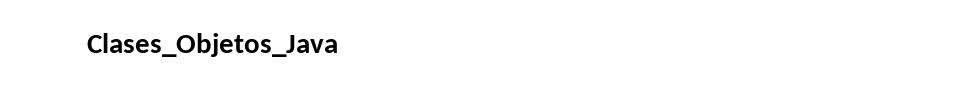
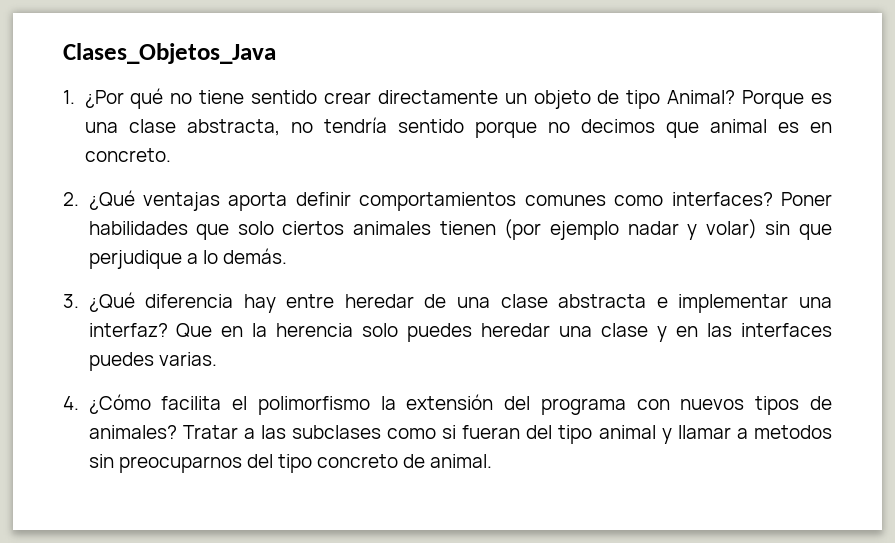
(338, 45) none -> [63,88,832,109] [84,117,832,138] [84,148,171,162] [63,190,832,211] [88,219,832,240] [88,248,287,269] [63,292,833,313] [88,323,832,342] [88,352,217,371] [63,394,832,415] [88,425,832,444] [88,454,493,473] // 1. ¿Por qué no tiene sentido crear directamente un objeto de tipo Animal? Porque es una clase abstracta, no tendría sentido porque no decimos que animal es en concreto. // 2. ¿Qué ventajas aporta definir comportamientos comunes como interfaces? Poner habilidades que solo ciertos animales tienen (por ejemplo nadar y volar) sin que perjudique a lo demás. // 3. ¿Qué diferencia hay entre heredar de una clase abstracta e implementar una interfaz? Que en la herencia solo puedes heredar una clase y en las interfaces puedes varias. // 4. ¿Cómo facilita el polimorfismo la extensión del programa con nuevos tipos de animales? Tratar a las subclases como si fueran del tipo animal y llamar a metodos sin preocuparnos del tipo concreto de animal.

